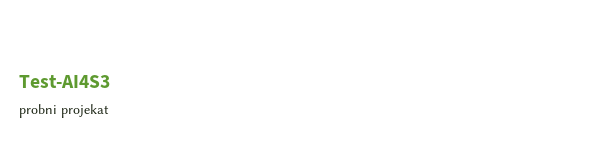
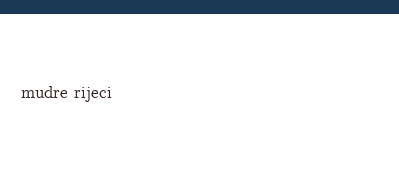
[19,75,110,88] [19,104,109,118] Test-AI4S3 // probni projekat -> [21,86,112,102] mudre rijeci

